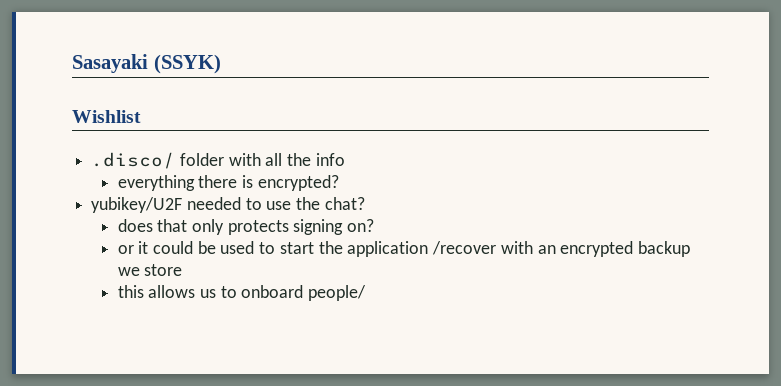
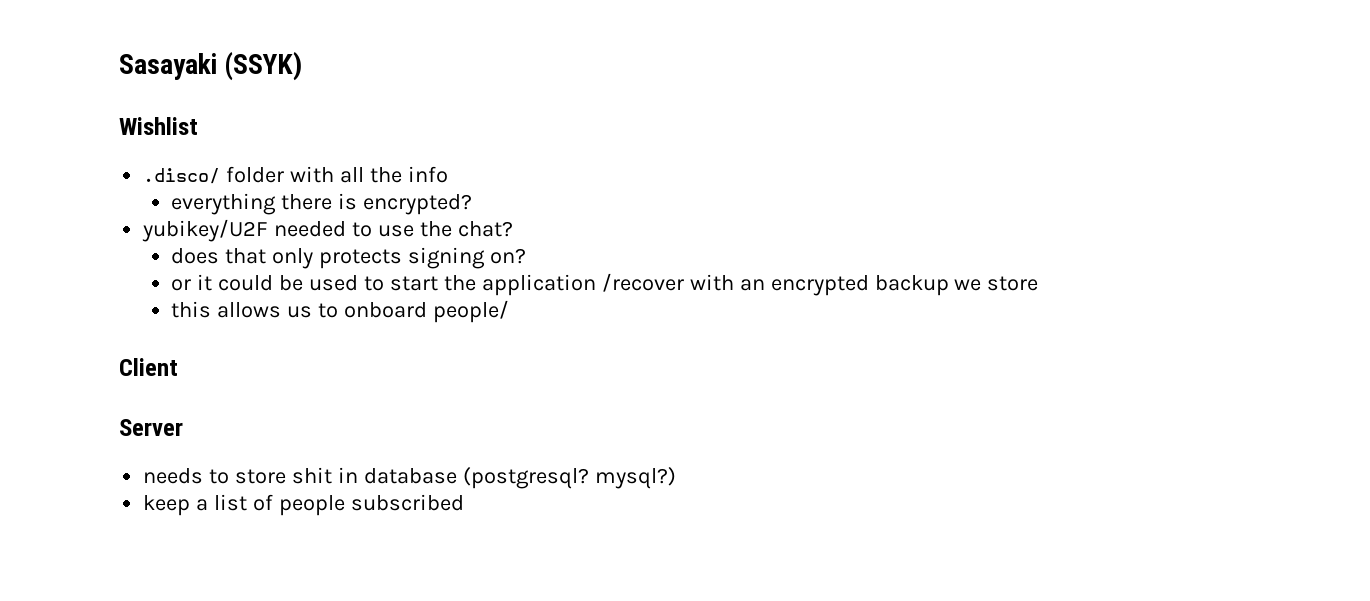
(367, 293) none -> [119,358,178,376] [119,419,183,436] [143,467,676,489] [143,494,464,516] // Client // Server // needs to store shit in database (postgresql? mysql?) // keep a list of people subscribed

